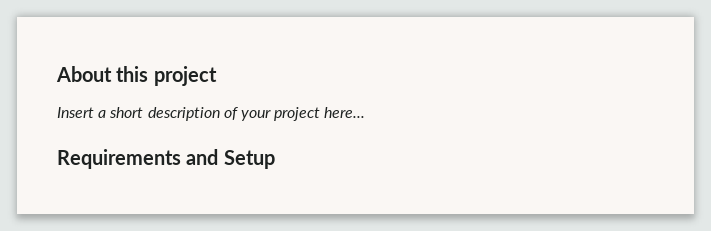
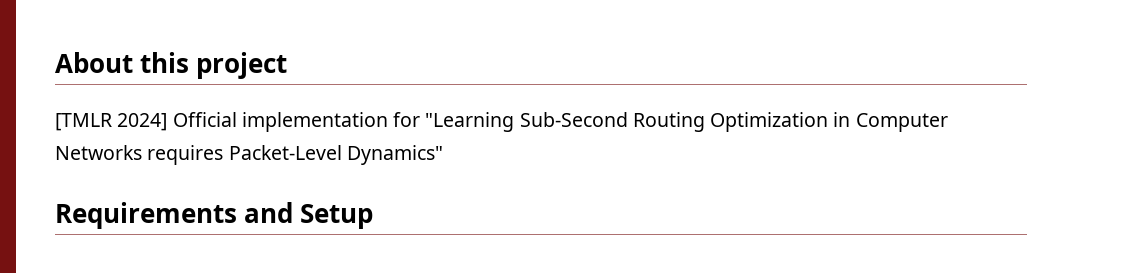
[57,107,366,121] Insert a short description of your project here... -> [55,112,948,132] [55,145,443,165] [TMLR 2024] Official implementation for "Learning Sub-Second Routing Optimization in Computer Networks requires Packet-Level Dynamics"

